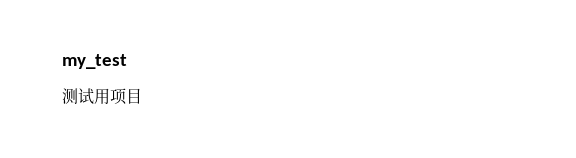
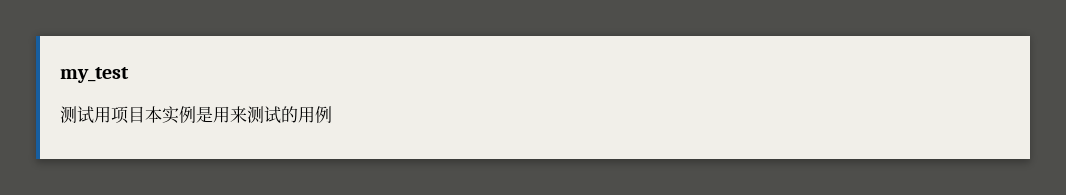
(142, 96) none -> [145,106,332,124] 本实例是用来测试的用例

